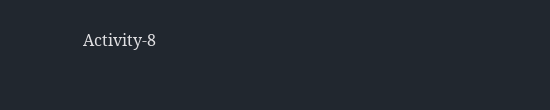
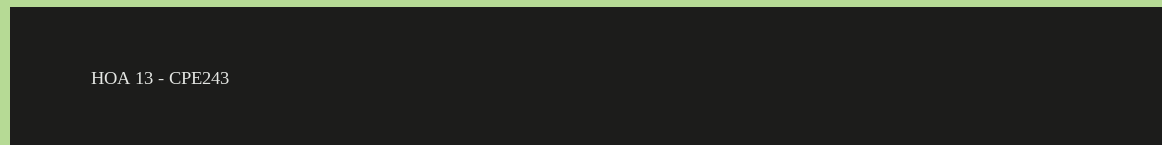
[83,33,156,50] Activity-8 -> [91,72,229,84] HOA 13 - CPE243

